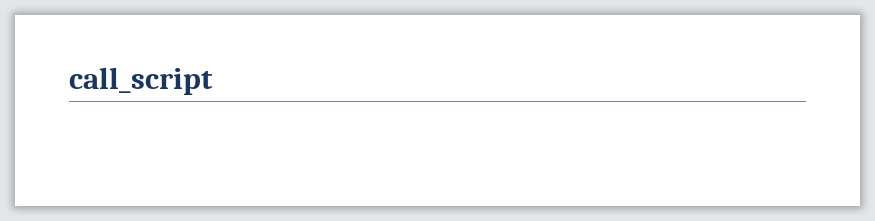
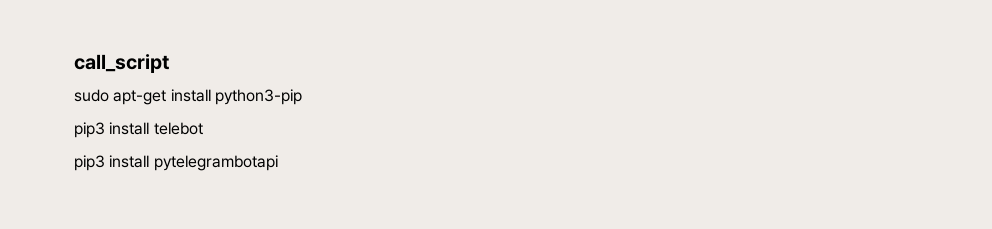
(213, 81) none -> [74,89,302,105] [74,122,203,138] [74,155,278,171] // sudo apt-get install python3-pip // pip3 install telebot // pip3 install pytelegrambotapi

